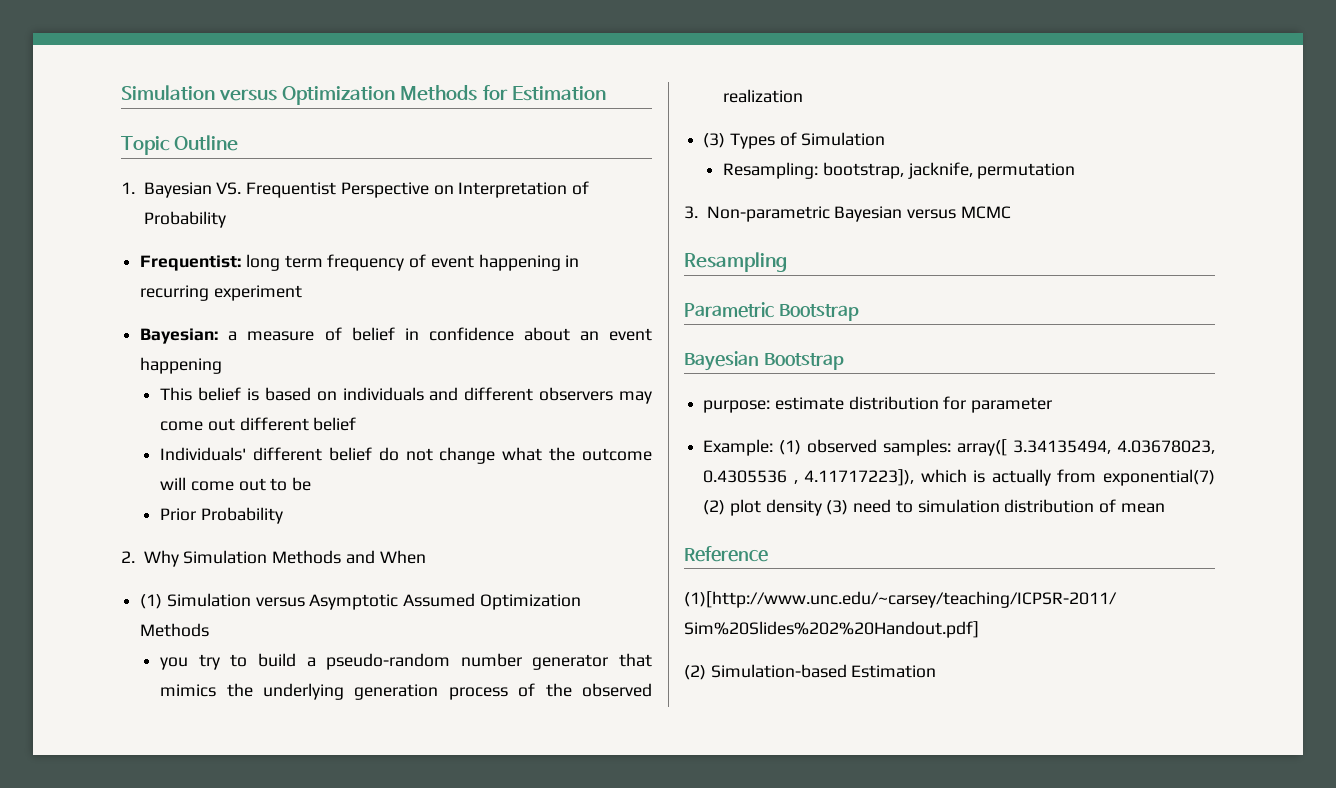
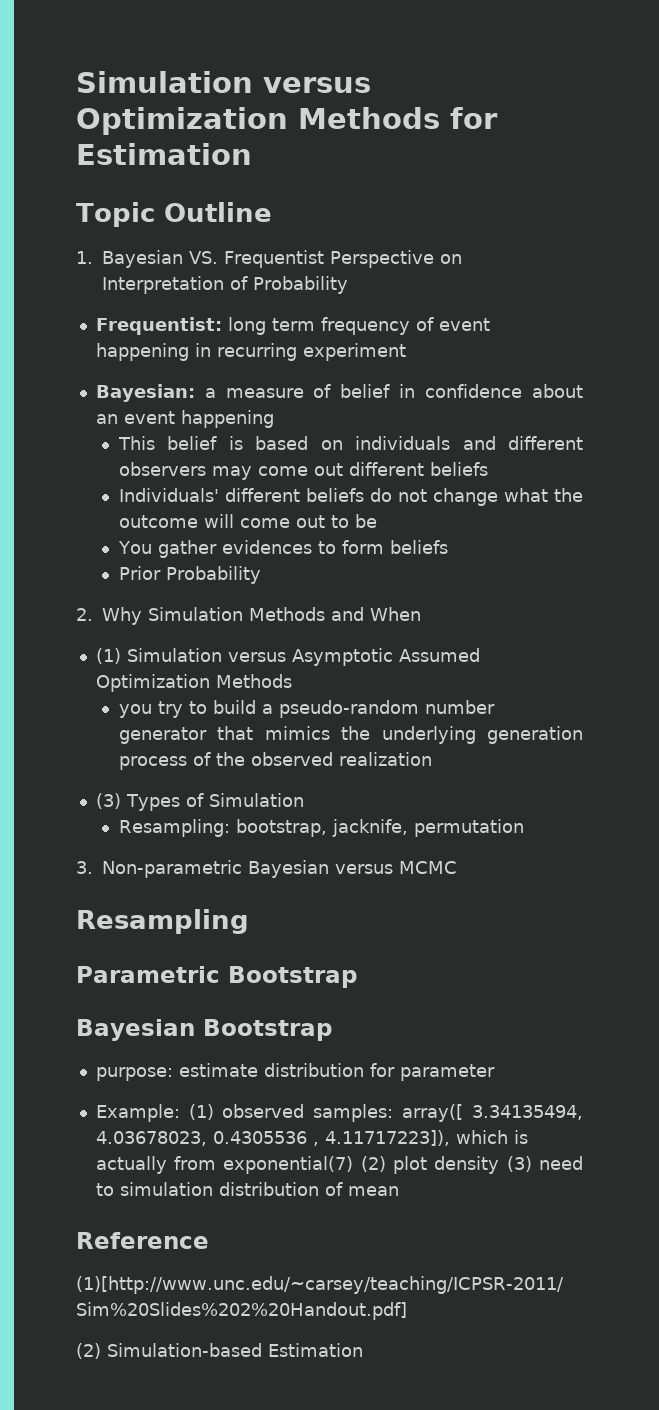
[313,417,357,431] belief -> [429,462,488,476] beliefs
[328,447,372,461] belief -> [305,488,364,502] beliefs
(312, 484) none -> [117,540,448,558] // You gather evidences to form beliefs

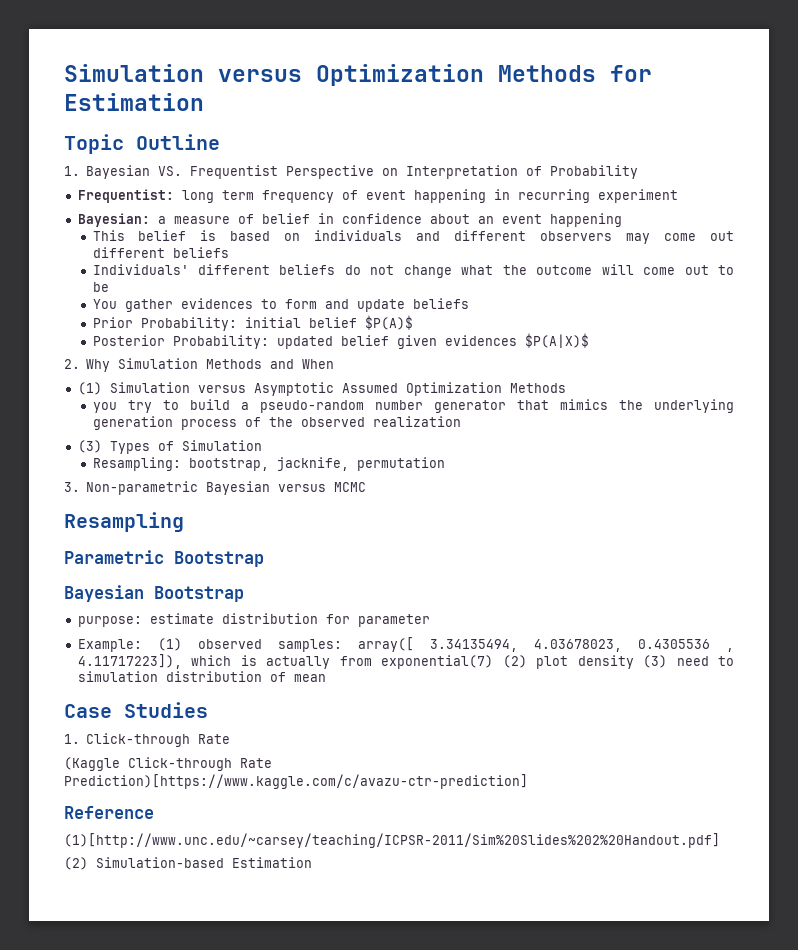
(384, 547) none -> [324,299,405,312] and update
[165,566,261,584] Probability -> [140,315,413,331] [92,333,589,349] Probability: initial belief $P(A)$ // Posterior Probability: updated belief given evidences $P(A|X)$
(399, 1191) none -> [64,702,208,718] [64,733,231,747] [64,757,272,771] [64,774,528,789] // Case Studies // 1. Click-through Rate // (Kaggle Click-through Rate Prediction)[https://www.kaggle.com/c/avazu-ctr-prediction]

